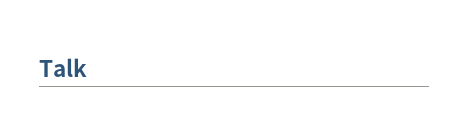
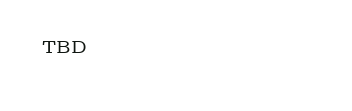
[39,58,87,77] Talk -> [42,41,87,53] TBD

